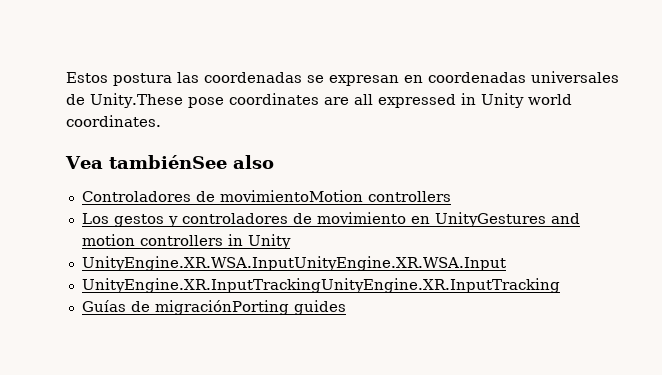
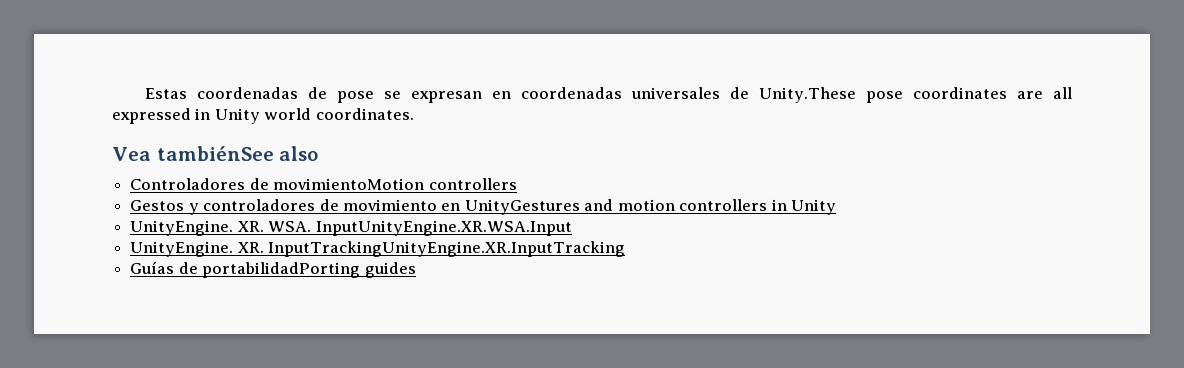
[66,72,302,86] Estos postura las coordenadas -> [144,87,374,103] Estas coordenadas de pose
[81,213,164,227] Los gestos -> [130,200,185,211] Gestos
[81,256,506,271] [81,278,560,293] UnityEngine.XR.WSA.InputUnityEngine.XR.WSA.Input // UnityEngine.XR.InputTrackingUnityEngine.XR.InputTracking -> [130,220,572,236] [130,241,626,257] UnityEngine. XR. WSA. InputUnityEngine.XR.WSA.Input // UnityEngine. XR. InputTrackingUnityEngine.XR.InputTracking
[154,300,289,315] migraciónPorting -> [202,262,361,278] portabilidadPorting

